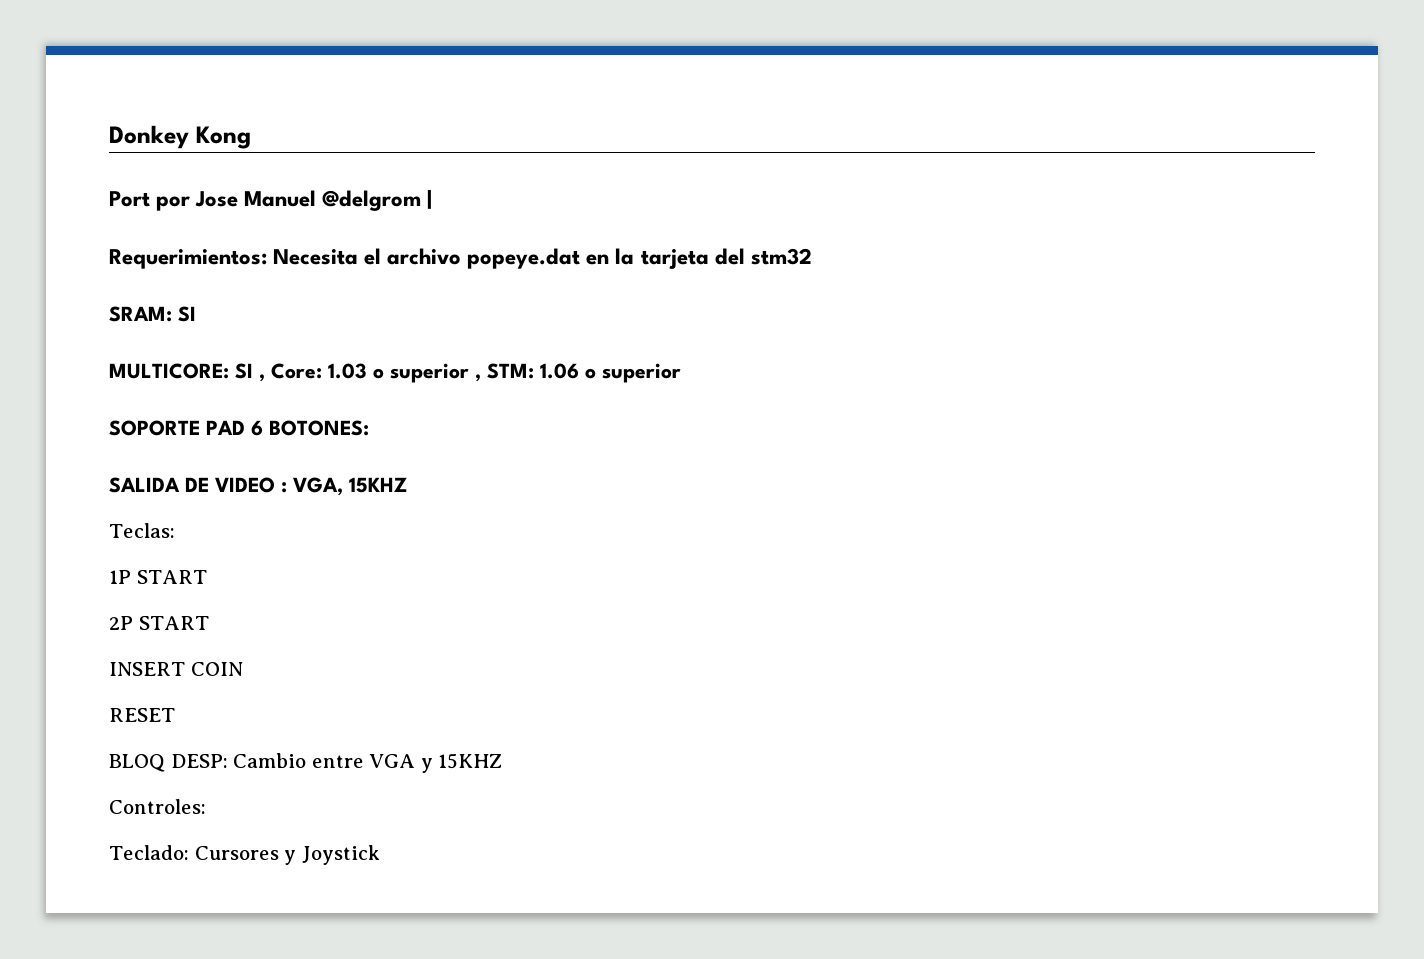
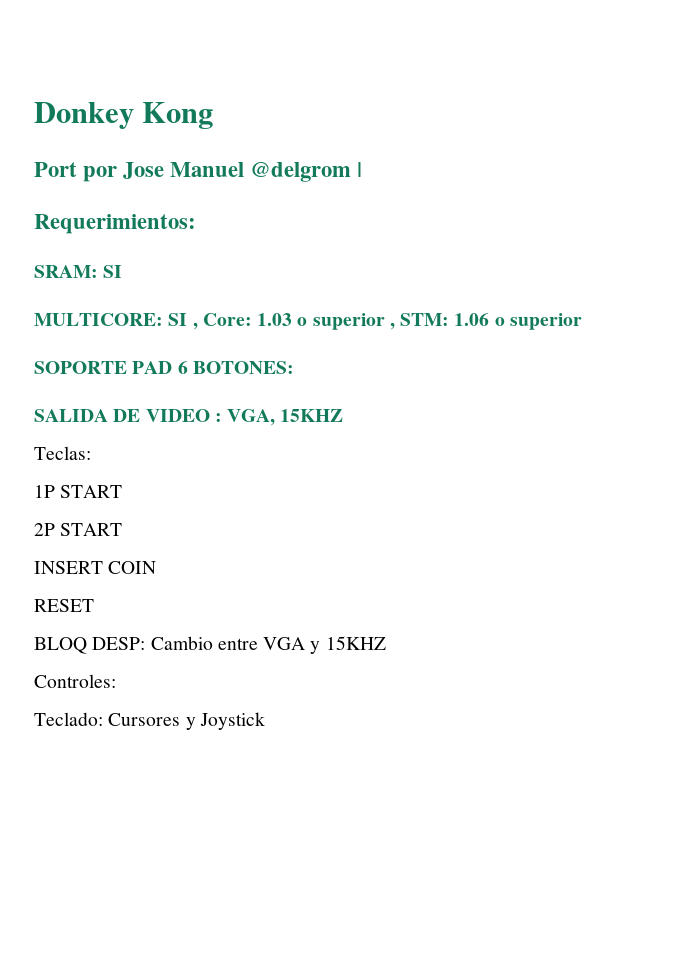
[273,248,812,269] Necesita el archivo popeye.dat en la tarjeta del stm32 -> (196, 224) none

